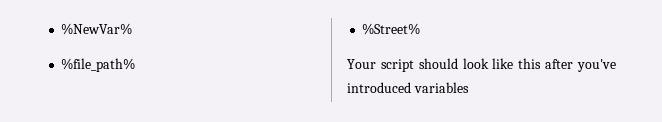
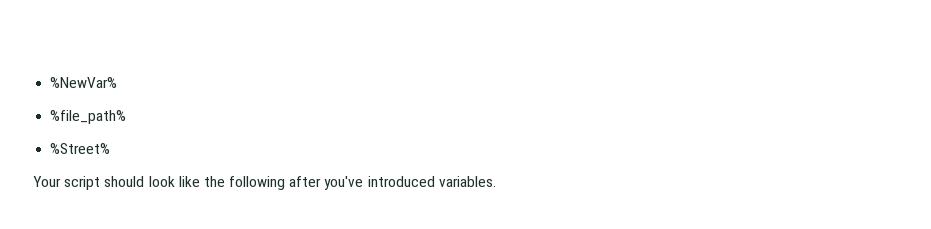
[518,58,542,69] this -> [203,176,286,190] the following
[413,82,469,93] variables -> [438,176,496,187] variables.

